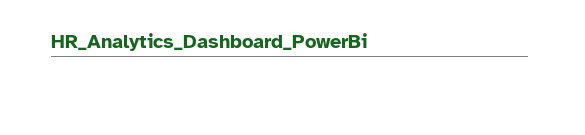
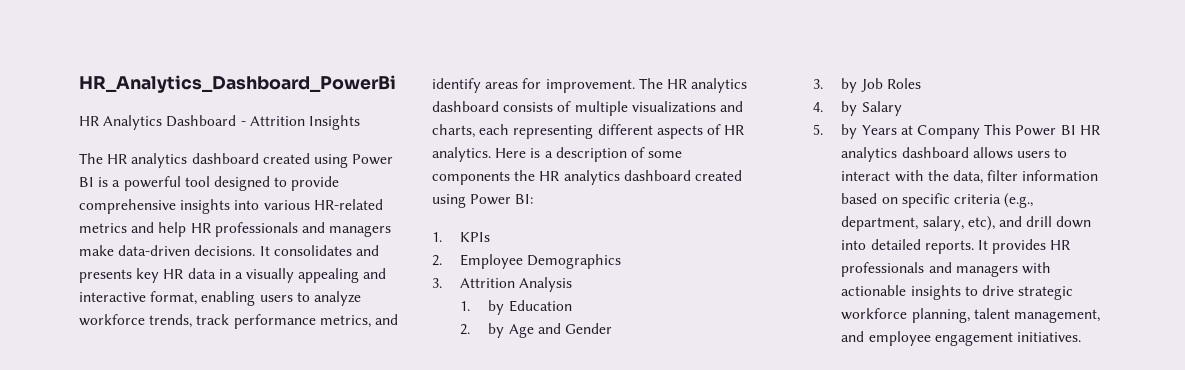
(367, 42) none -> [79,115,360,130] [79,153,394,168] [79,176,340,191] [79,199,383,214] [79,222,392,237] [79,245,379,256] [79,268,387,283] [79,291,361,306] [79,314,398,329] [432,78,748,93] [432,101,743,116] [432,124,745,139] [432,147,683,162] [432,170,742,185] [432,194,534,208] [432,232,491,242] [432,254,622,269] [432,277,573,292] [460,300,572,315] [460,323,612,338] [813,78,921,93] [813,101,902,116] [813,124,1100,139] [841,147,1068,162] [841,170,1099,184] [841,193,1034,208] [841,216,1092,231] [841,239,1071,254] [841,262,1051,277] [841,285,1074,300] [841,308,1100,323] [841,331,1081,346] // HR Analytics Dashboard - Attrition Insights // The HR analytics dashboard created using Power BI is a powerful tool designed to provide comprehensive insights into various HR-related metrics and help HR professionals and managers make data-driven decisions. It consolidates and presents key HR data in a visually appealing and interactive format, enabling users to analyze workforce trends, track performance metrics, and identify areas for improvement. The HR analytics dashboard consists of multiple visualizations and charts, each representing different aspects of HR analytics. Here is a description of some components the HR analytics dashboard created using Power BI: // 1. KPIs // 2. Employee Demographics // 3. Attrition Analysis // 1. by Education // 2. by Age and Gender // 3. by Job Roles // 4. by Salary // 5. by Years at Company This Power BI HR analytics dashboard allows users to interact with the data, filter information based on specific criteria (e.g., department, salary, etc), and drill down into detailed reports. It provides HR professionals and managers with actionable insights to drive strategic workforce planning, talent management, and employee engagement initiatives.

